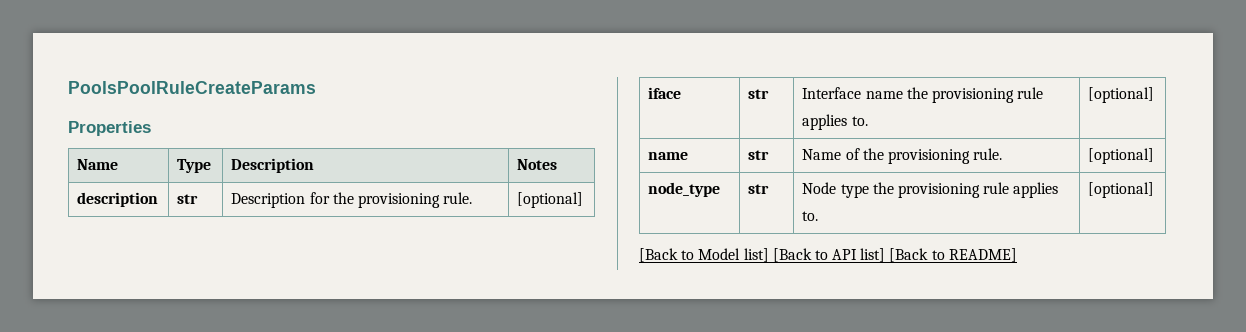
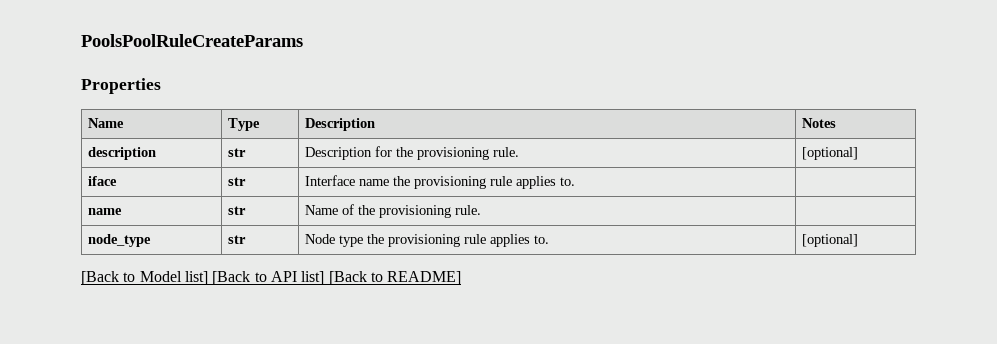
[1088,87,1155,103] [optional] -> (575, 181) none
[1088,148,1155,164] [optional] -> (481, 210) none

